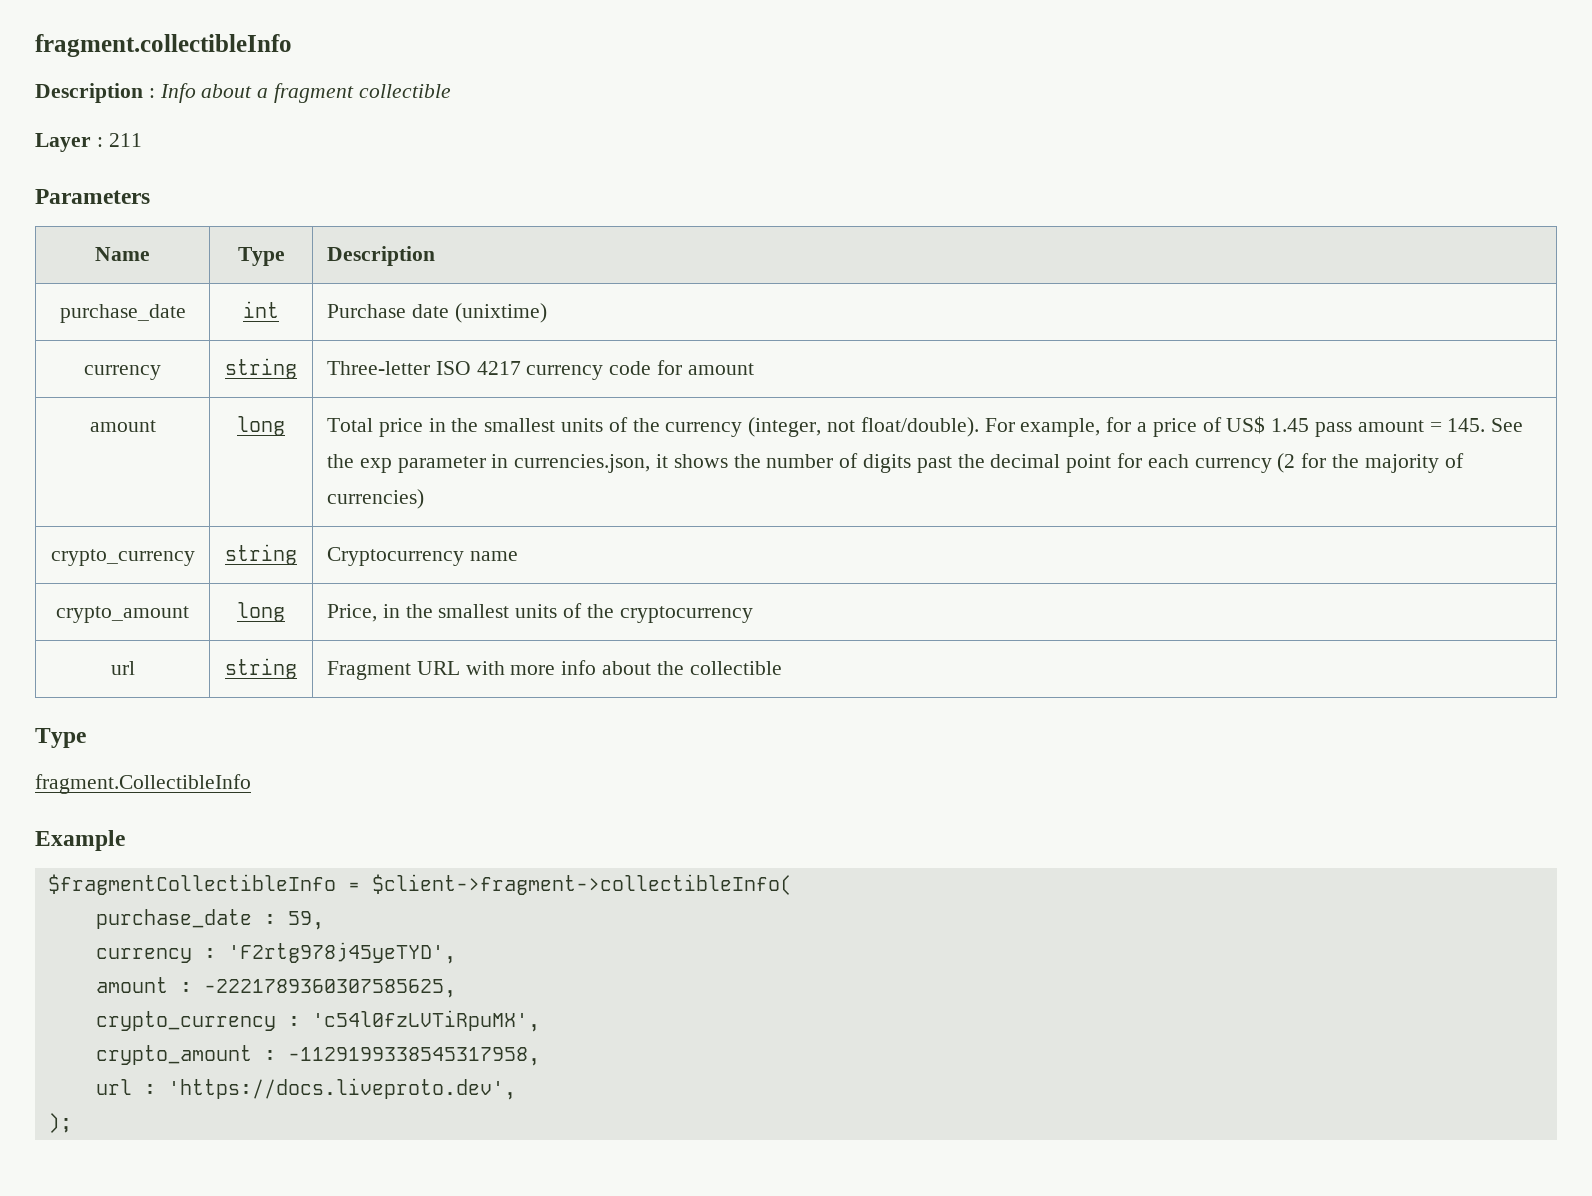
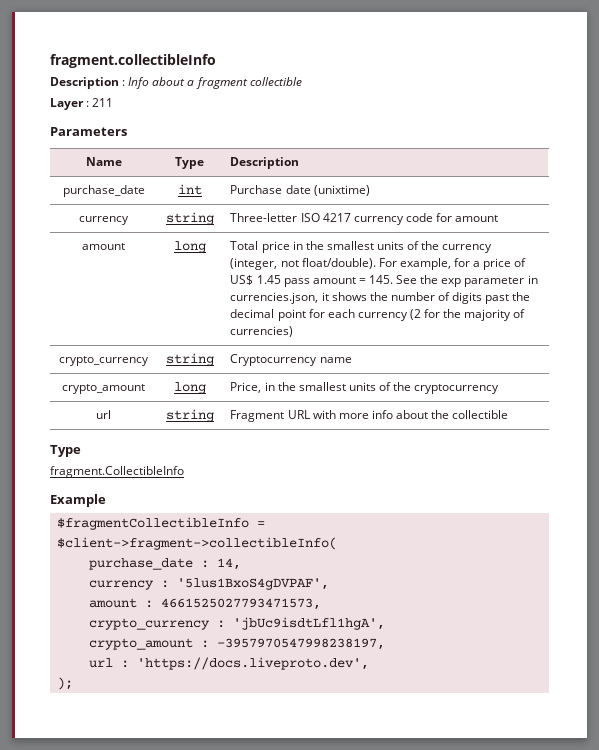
[287,911,324,930] 59, -> [216,558,241,570] 14,
[227,942,456,964] 'F2rtg978j45yeTYD', -> [176,578,329,590] '5lus1BxoS4gDVPAF',
[203,979,456,998] -2221789360307585625, -> [160,598,321,610] 4661525027793471573,
[311,1010,540,1032] 'c54l0fzLVTiRpuMX', -> [232,617,385,630] 'jbUc9isdtLfl1hgA',
[287,1047,540,1066] -1129199338545317958, -> [216,638,385,650] -3957970547998238197,

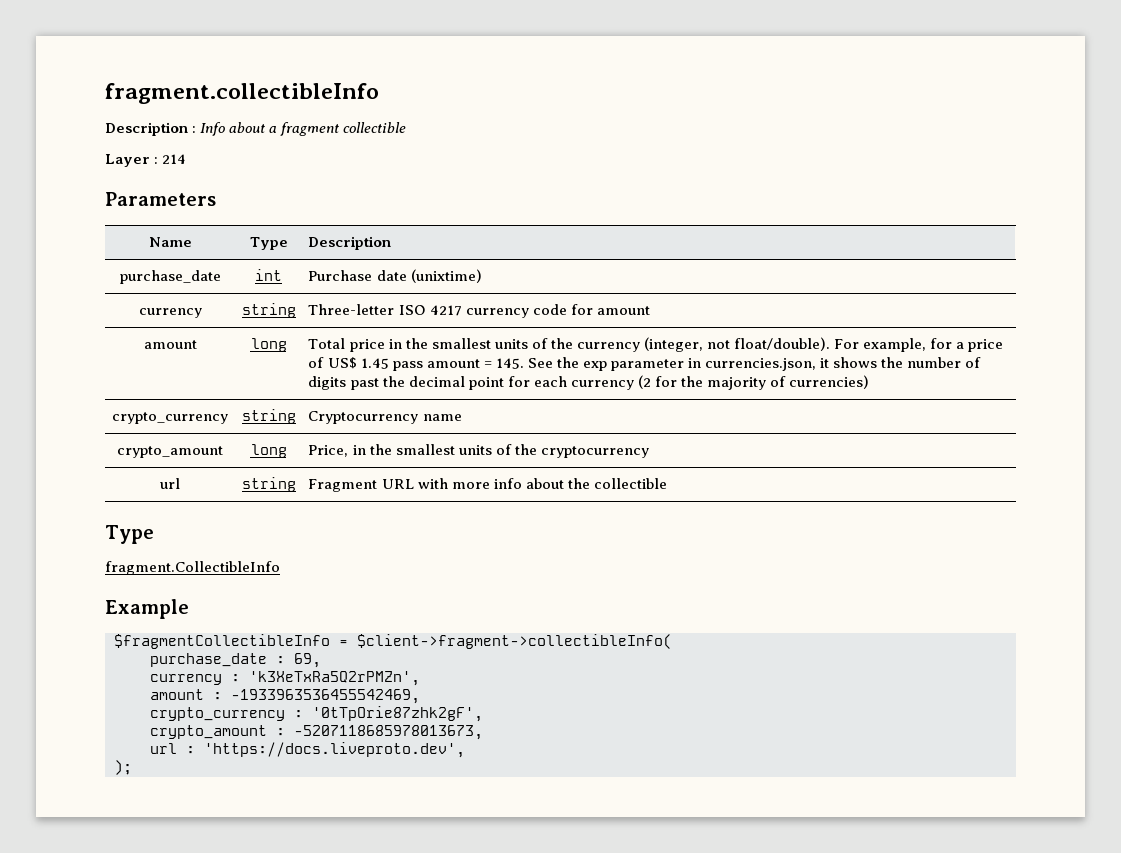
[92,98,114,107] 211 -> [162,154,187,164] 214
[216,558,241,570] 14, -> [294,653,321,668] 69,
[176,578,329,590] '5lus1BxoS4gDVPAF', -> [249,671,420,686] 'k3XeTxRa5Q2rPMZn',
[160,598,321,610] 4661525027793471573, -> [231,689,420,704] -1933963536455542469,
[232,617,385,630] 'jbUc9isdtLfl1hgA', -> [312,706,483,722] '0tTpOrie87zhk2gF',
[216,638,385,650] -3957970547998238197, -> [294,725,483,740] -5207118685978013673,

